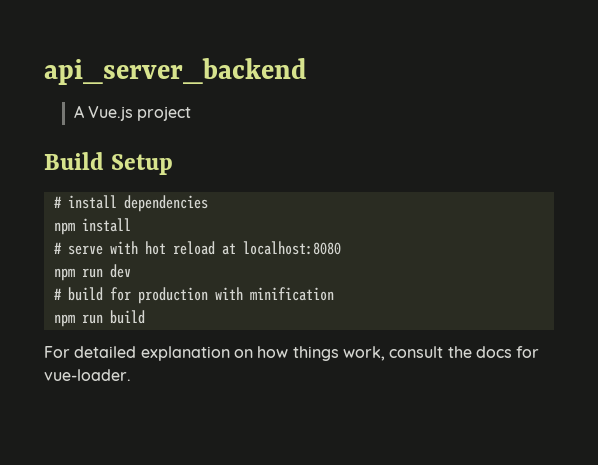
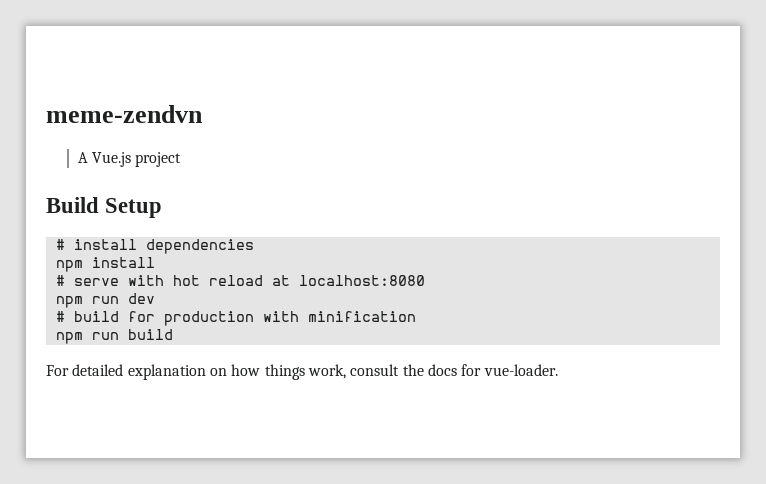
[44,58,307,85] api_server_backend -> [46,105,203,123] meme-zendvn

